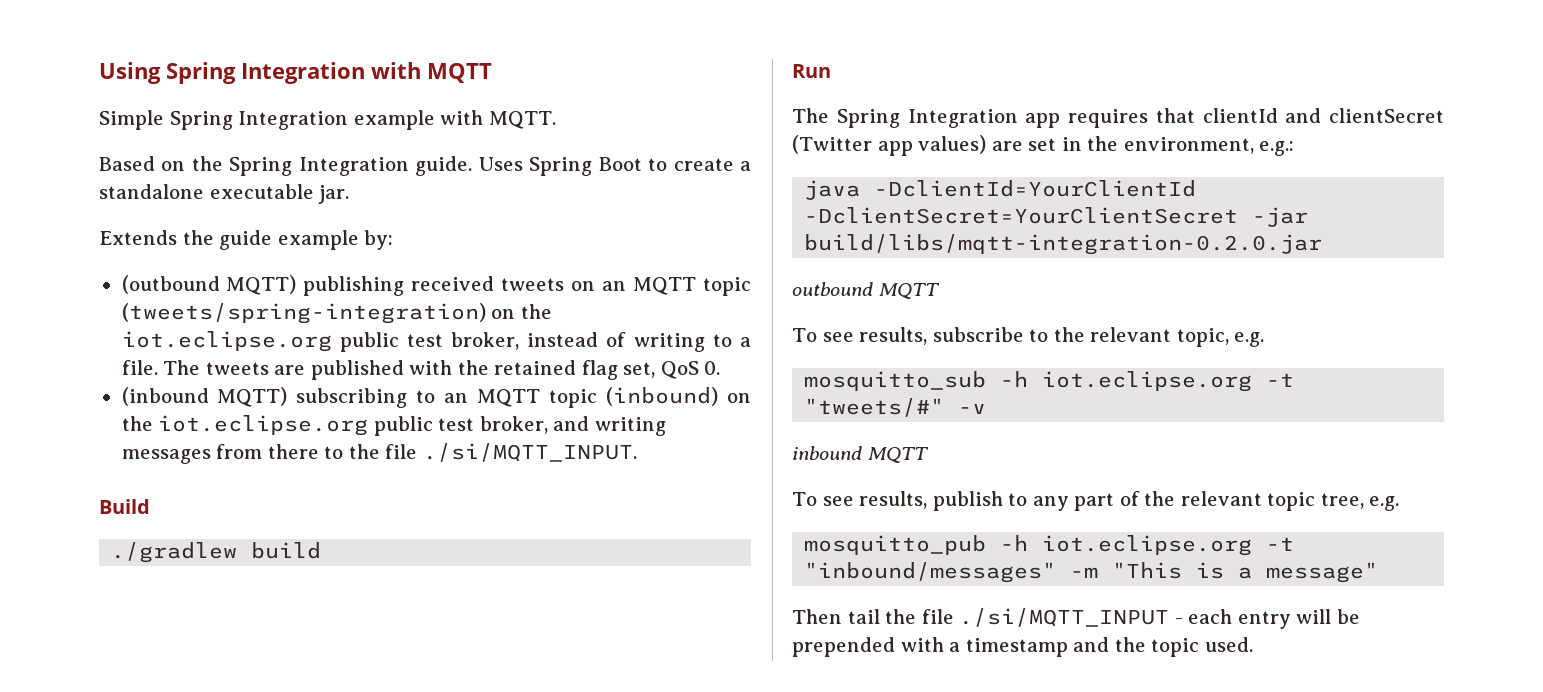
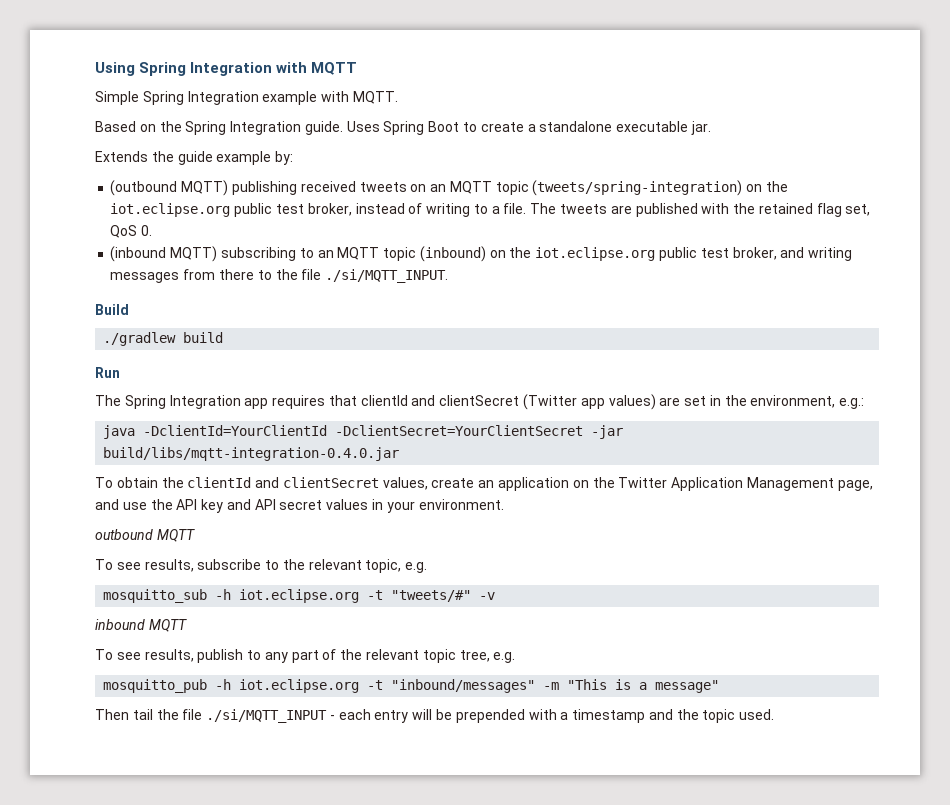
[804,234,1323,255] build/libs/mqtt-integration-0.2.0.jar -> [103,447,400,461] [95,477,873,491] [95,499,504,513] build/libs/mqtt-integration-0.4.0.jar // To obtain the clientId and clientSecret values, create an application on the Twitter Application Management page, and use the API key and API secret values in your environment.

